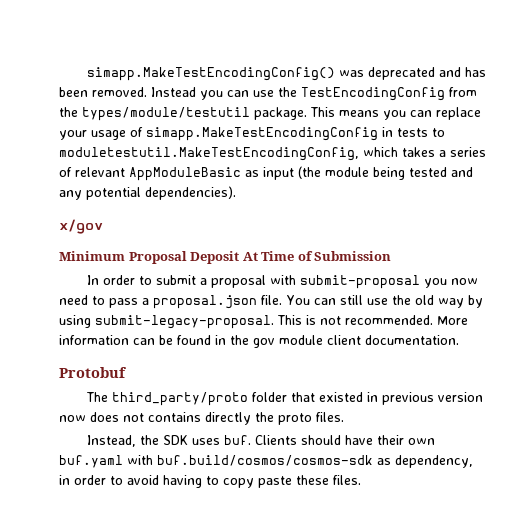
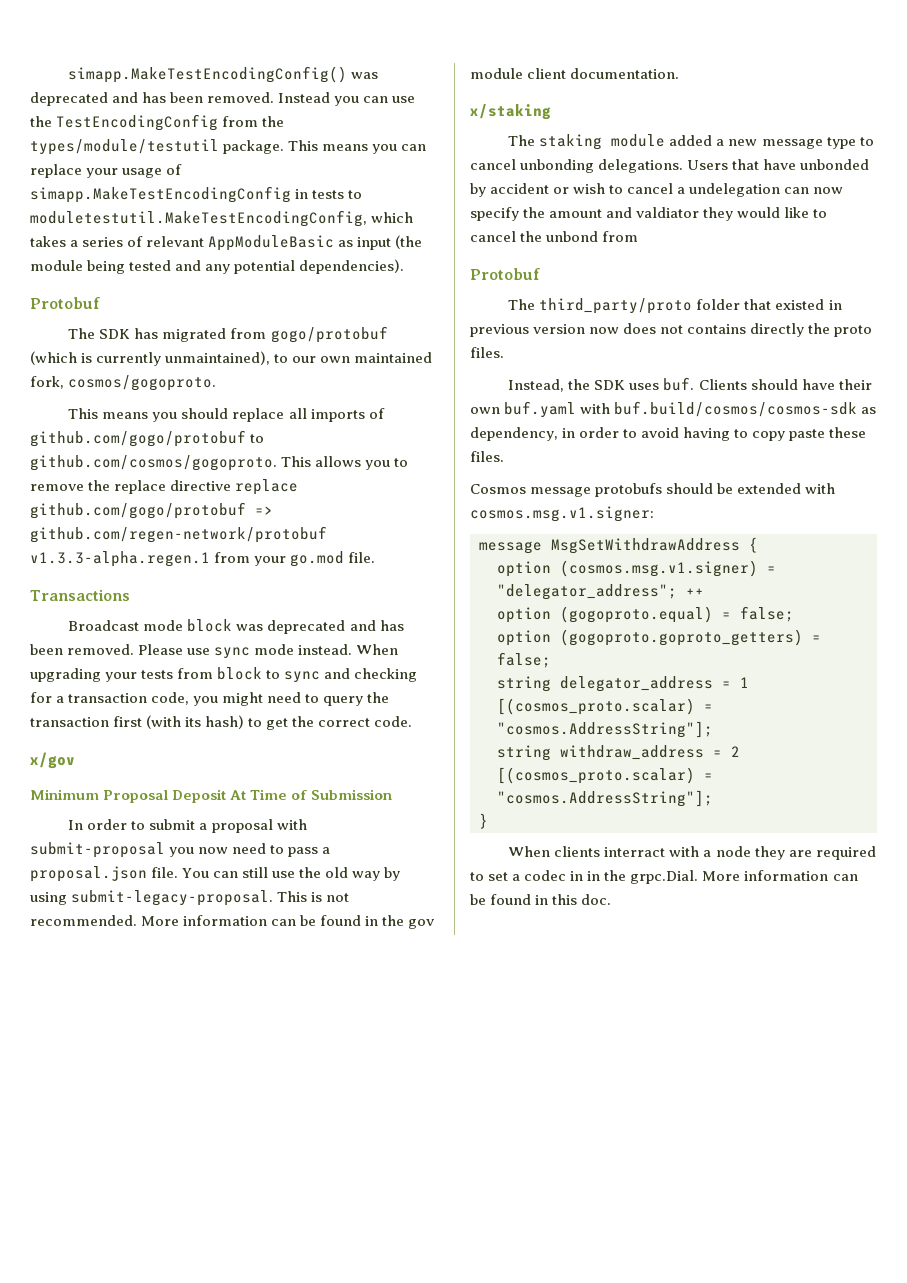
(236, 193) none -> [30,297,100,309] [68,326,388,343] [30,351,433,366] [30,375,217,391] [68,408,385,422] [30,430,265,447] [30,455,409,471] [30,479,299,495] [30,502,273,519] [30,526,327,543] [30,551,376,567] [30,589,130,601] [68,619,404,634] [30,644,399,659] [30,667,418,683] [30,692,390,706] [30,715,413,730] // Protobuf // The SDK has migrated from gogo/protobuf (which is currently unmaintained), to our own maintained fork, cosmos/gogoproto. // This means you should replace all imports of github.com/gogo/protobuf to github.com/cosmos/gogoproto. This allows you to remove the replace directive replace github.com/gogo/protobuf => github.com/regen-network/protobuf v1.3.3-alpha.regen.1 from your go.mod file. // Transactions // Broadcast mode block was deprecated and has been removed. Please use sync mode instead. When upgrading your tests from block to sync and checking for a transaction code, you might need to query the transaction first (with its hash) to get the correct code.
(459, 340) none -> [470,104,551,120] [508,134,874,150] [470,159,870,173] [470,183,844,197] [470,207,828,221] [470,231,639,242] // x/staking // The staking module added a new message type to cancel unbonding delegations. Users that have unbonded by accident or wish to cancel a undelegation can now specify the amount and valdiator they would like to cancel the unbond from
(361, 480) none -> [470,483,836,497] [470,506,654,522] [479,537,758,554] [497,560,776,577] [497,584,704,600] [497,606,794,623] [497,629,821,646] [497,652,551,668] [497,676,749,692] [497,698,713,715] [497,721,713,738] [497,745,740,761] [497,767,713,784] [497,790,713,807] [479,813,488,829] [508,846,876,860] [470,870,858,884] [470,894,612,905] // Cosmos message protobufs should be extended with cosmos.msg.v1.signer: // message MsgSetWithdrawAddress { // option (cosmos.msg.v1.signer) = "delegator_address"; ++ // option (gogoproto.equal) = false; // option (gogoproto.goproto_getters) = false; // string delegator_address = 1 [(cosmos_proto.scalar) = "cosmos.AddressString"]; // string withdraw_address = 2 [(cosmos_proto.scalar) = "cosmos.AddressString"]; // } // When clients interract with a node they are required to set a codec in in the grpc.Dial. More information can be found in this doc.

